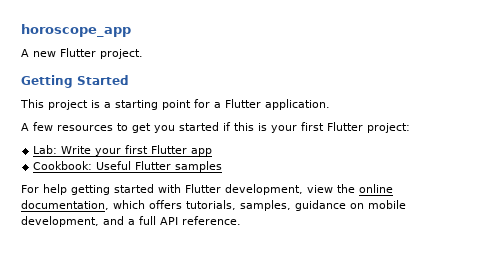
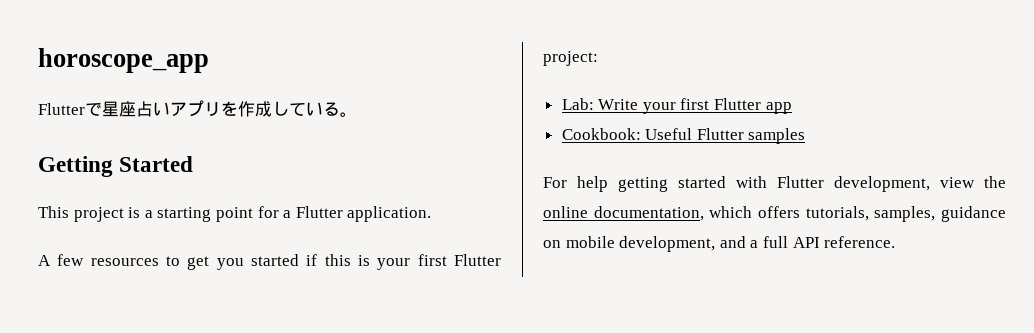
[21,48,143,59] A new Flutter project. -> [38,100,357,117] Flutterで星座占いアプリを作成している。

